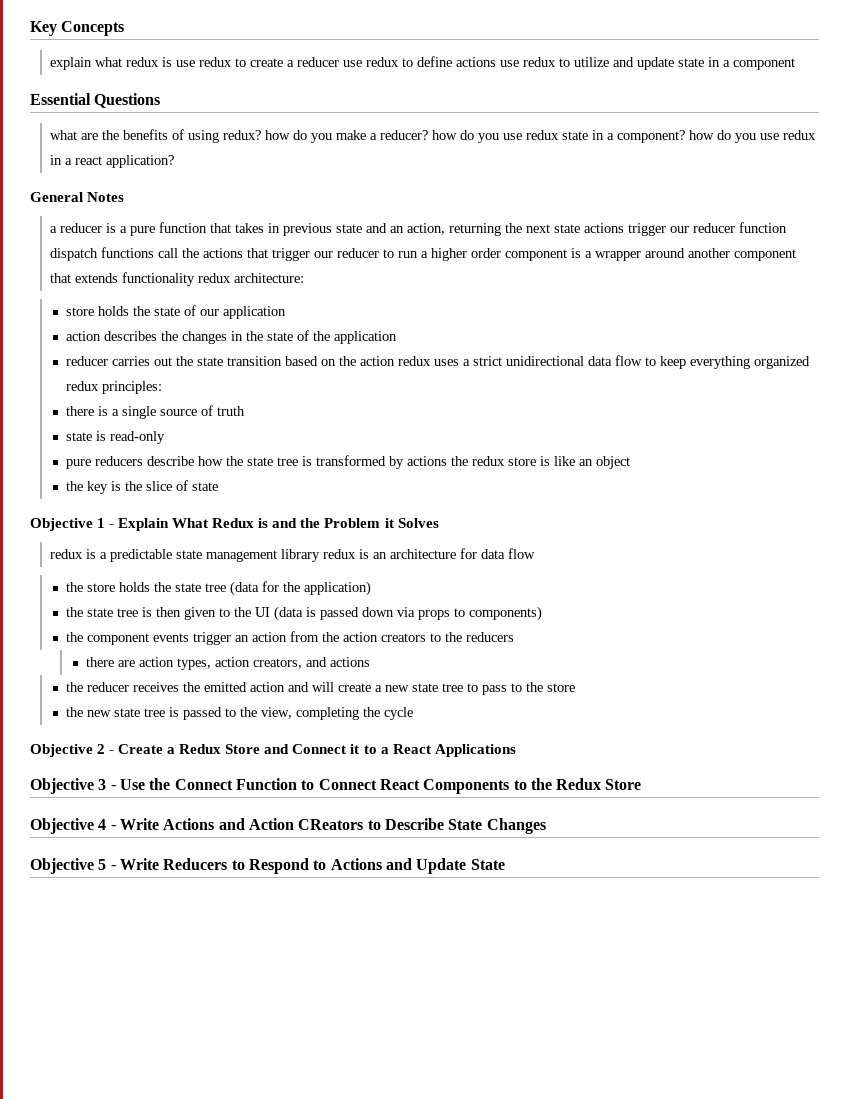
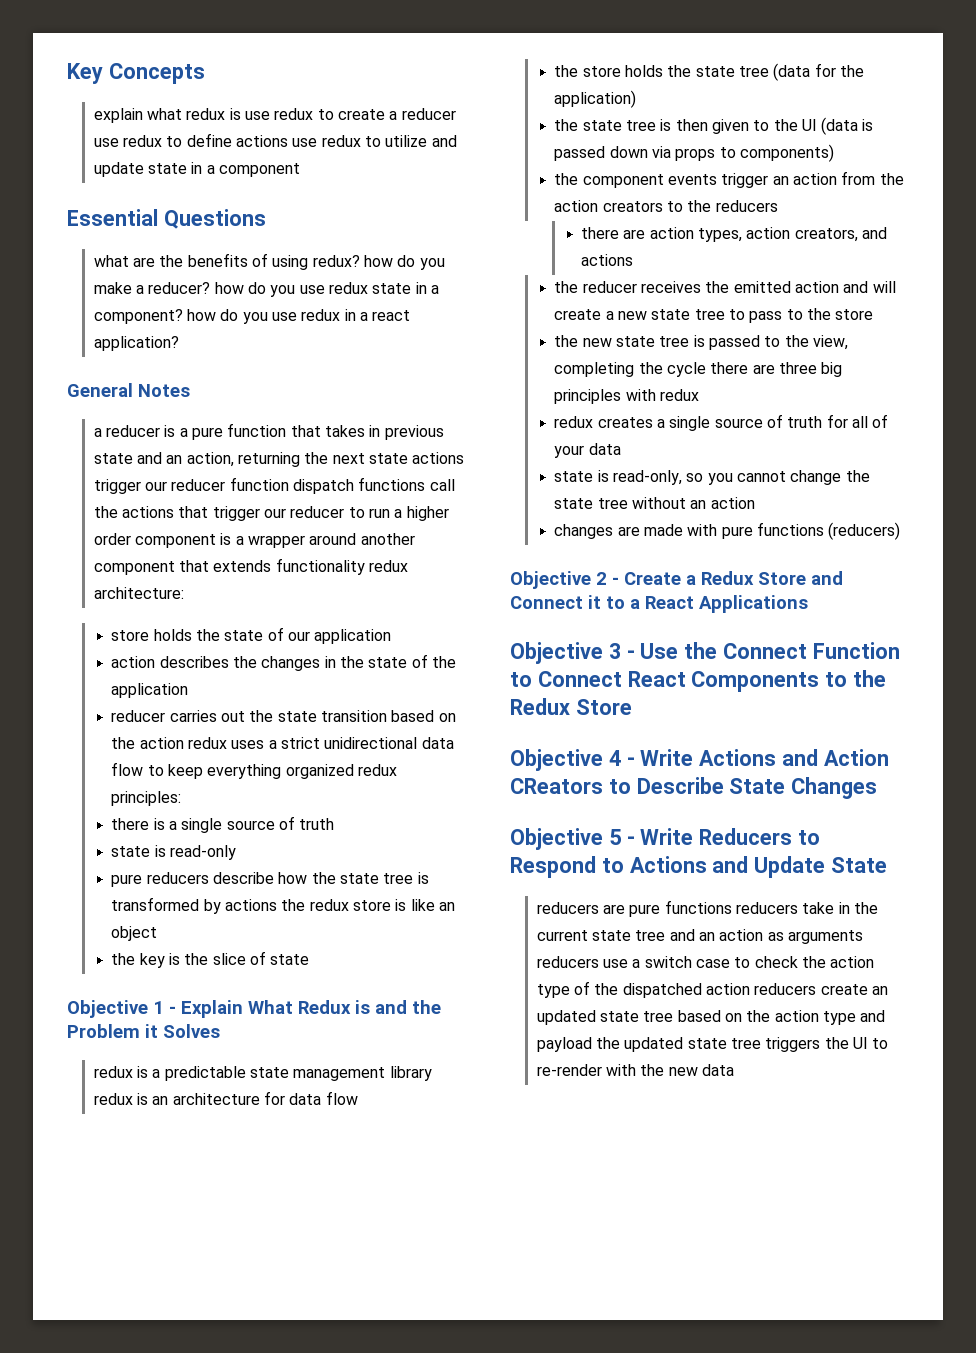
(413, 713) none -> [710,362,843,377] [554,389,699,404] [554,414,889,431] [554,443,621,458] [554,470,870,485] [554,497,755,509] [554,522,901,540] there are three big principles with redux // redux creates a single source of truth for all of your data // state is read-only, so you cannot change the state tree without an action // changes are made with pure functions (reducers)
(505, 864) none -> [536,900,878,917] [536,929,863,944] [536,956,875,968] [536,981,888,998] [536,1010,886,1025] [536,1037,889,1052] [536,1064,734,1076] // reducers are pure functions reducers take in the current state tree and an action as arguments reducers use a switch case to check the action type of the dispatched action reducers create an updated state tree based on the action type and payload the updated state tree triggers the UI to re-render with the new data

